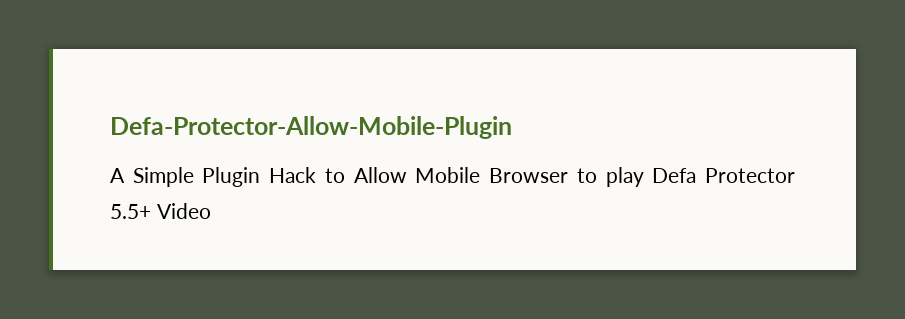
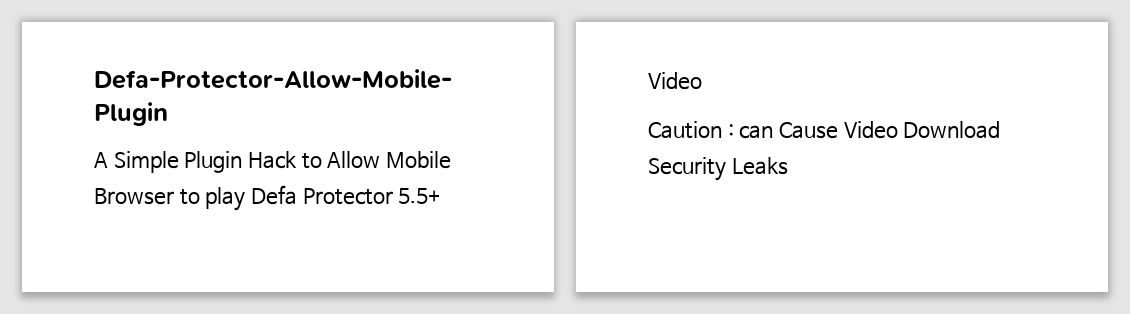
(211, 211) none -> [648,121,1001,139] [648,157,788,181] // Caution : can Cause Video Download Security Leaks

